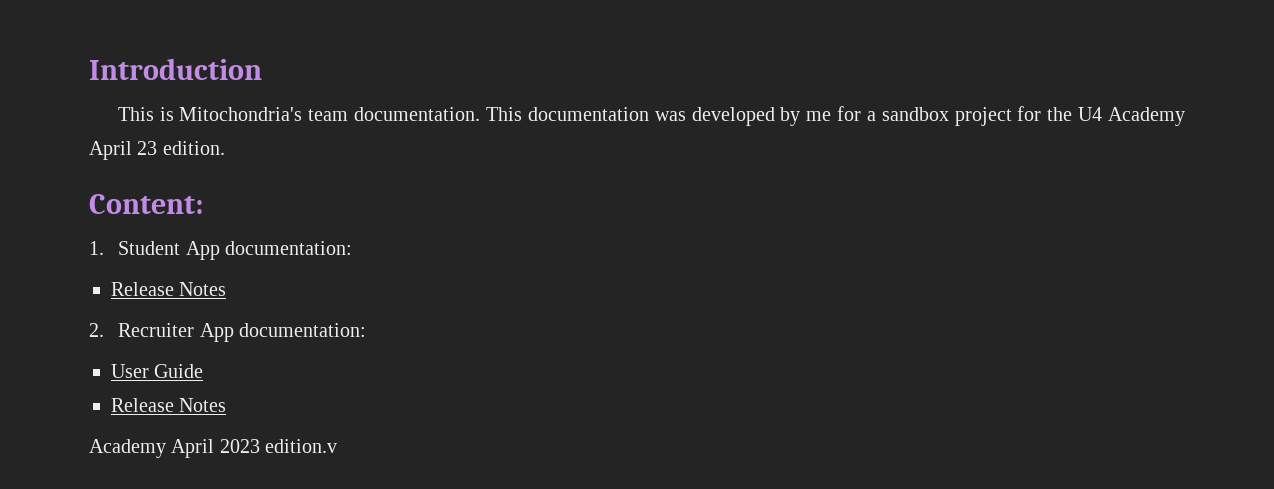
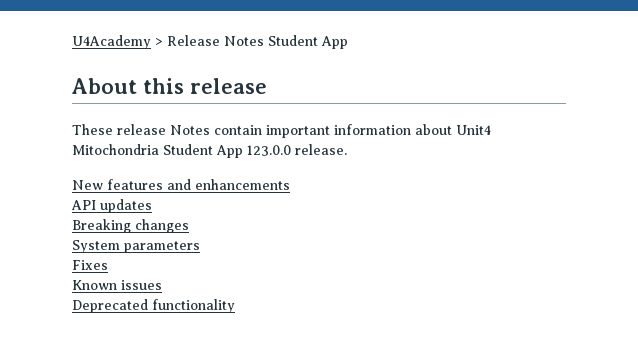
[89,58,262,80] [117,106,1185,126] [89,141,225,160] [89,194,203,214] [89,241,353,260] [111,282,227,296] [89,323,367,342] [111,364,204,378] [111,398,227,412] [89,439,338,458] Introduction // This is Mitochondria's team documentation. This documentation was developed by me for a sandbox project for the U4 Academy April 23 edition. // Content: // 1. Student App documentation: // Release Notes // 2. Recruiter App documentation: // User Guide // Release Notes // Academy April 2023 edition.v -> [72,35,348,49] [72,78,267,94] [72,124,491,138] [72,144,347,158] [72,179,290,190] [71,199,152,213] [72,219,189,233] [72,240,200,253] [72,260,108,270] [72,280,162,290] [72,299,235,313] U4Academy > Release Notes Student App // About this release // These release Notes contain important information about Unit4 Mitochondria Student App 123.0.0 release. // New features and enhancements // API updates // Breaking changes // System parameters // Fixes // Known issues // Deprecated functionality

